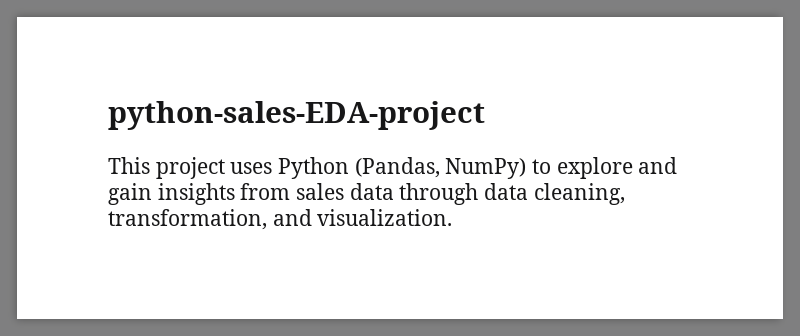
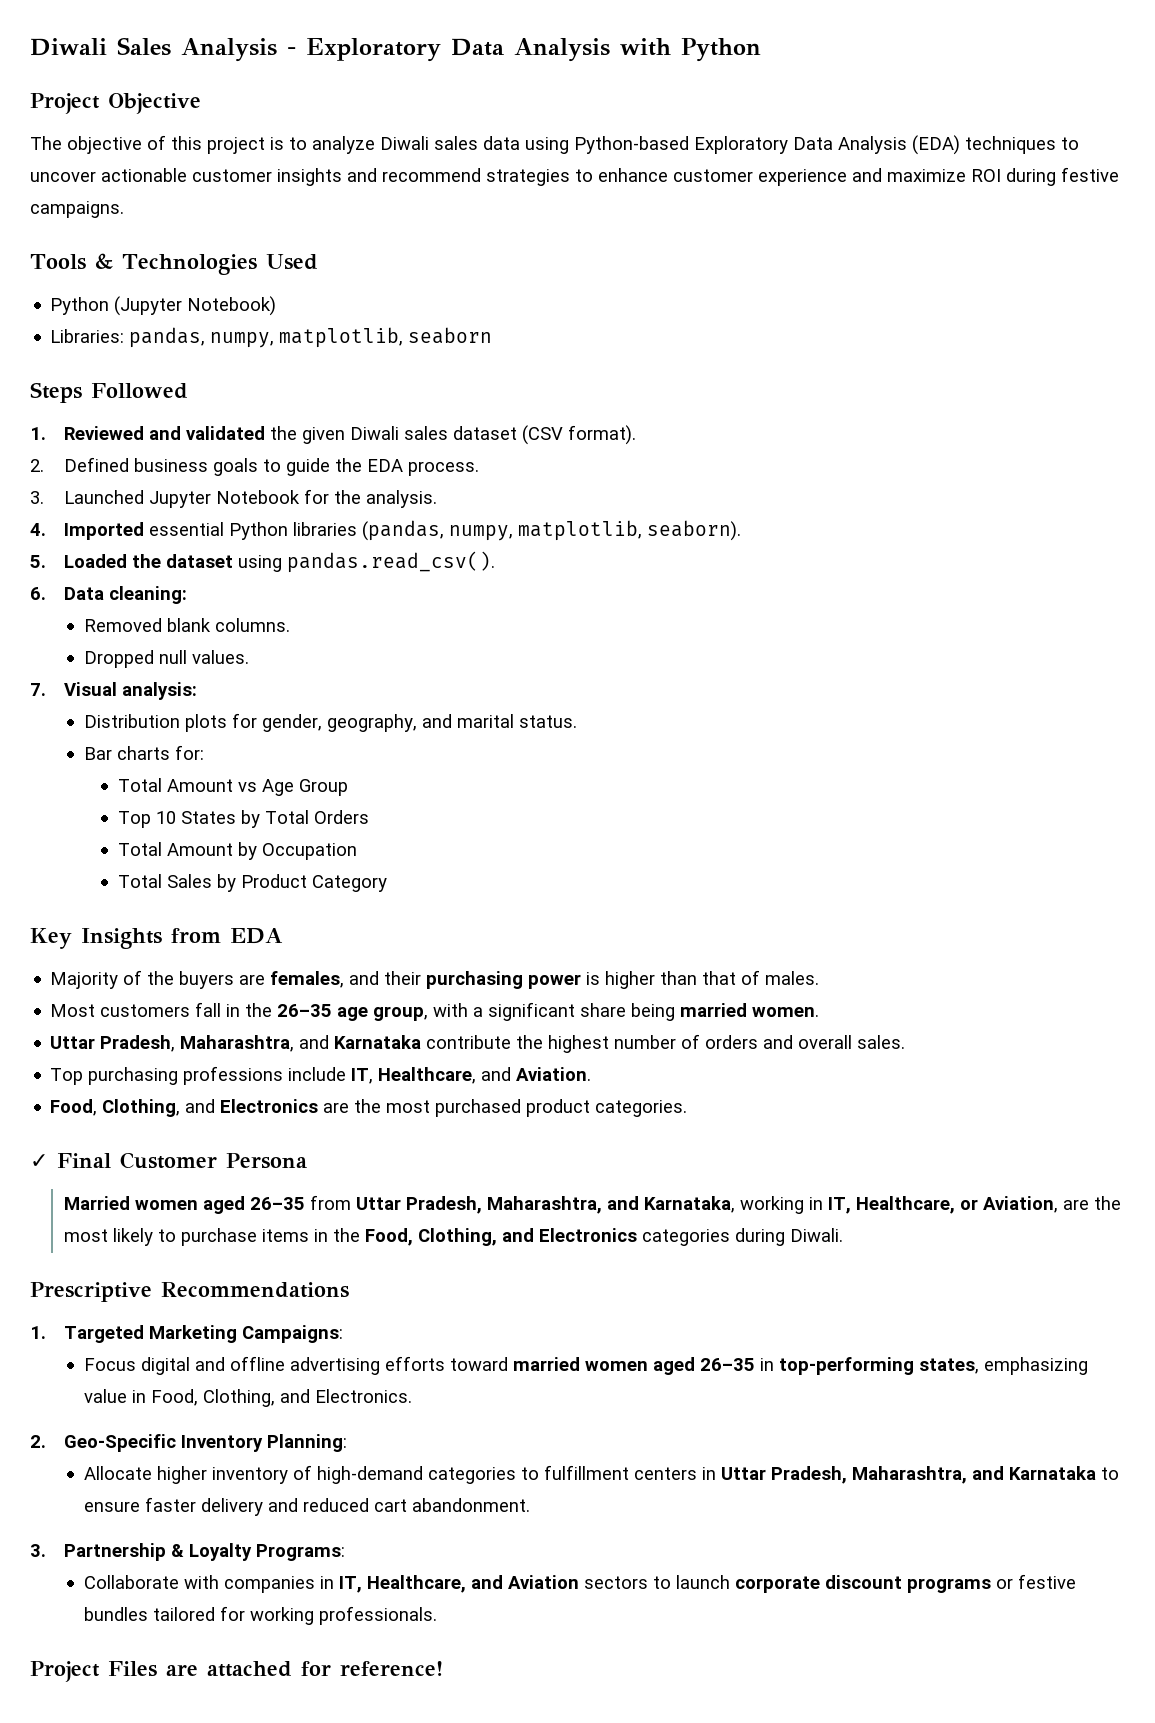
[108,101,485,130] [108,157,678,179] [108,183,625,205] [108,209,453,230] python-sales-EDA-project // This project uses Python (Pandas, NumPy) to explore and gain insights from sales data through data cleaning, transformation, and visualization. -> [30,37,761,62] [30,93,201,114] [30,135,1079,155] [30,167,1119,186] [30,201,124,218] [30,253,318,275] [50,296,277,316] [50,327,493,348] [30,382,188,403] [30,425,636,445] [30,457,479,476] [30,489,437,508] [30,520,741,541] [30,551,495,573] [30,586,187,604] [83,618,290,632] [83,650,249,668] [30,682,197,700] [83,713,577,732] [83,745,204,760] [117,778,348,796] [117,810,369,828] [117,842,357,860] [117,874,387,892] [30,928,283,949] [50,970,820,989] [50,1002,820,1021] [50,1034,906,1053] [50,1066,592,1085] [50,1099,688,1117] [30,1152,307,1169] [63,1195,1121,1214] [63,1228,843,1246] [30,1282,349,1302] [30,1325,343,1343] [83,1356,1088,1375] [83,1389,412,1407] [30,1434,347,1452] [83,1465,1119,1484] [83,1497,530,1516] [30,1543,345,1561] [83,1574,1076,1593] [83,1606,437,1625] [30,1661,443,1682] Diwali Sales Analysis - Exploratory Data Analysis with Python // Project Objective // The objective of this project is to analyze Diwali sales data using Python-based Exploratory Data Analysis (EDA) techniques to uncover actionable customer insights and recommend strategies to enhance customer experience and maximize ROI during festive campaigns. // Tools & Technologies Used // Python (Jupyter Notebook) // Libraries: pandas, numpy, matplotlib, seaborn // Steps Followed // 1. Reviewed and validated the given Diwali sales dataset (CSV format). // 2. Defined business goals to guide the EDA process. // 3. Launched Jupyter Notebook for the analysis. // 4. Imported essential Python libraries (pandas, numpy, matplotlib, seaborn). // 5. Loaded the dataset using pandas.read_csv(). // 6. Data cleaning: // Removed blank columns. // Dropped null values. // 7. Visual analysis: // Distribution plots for gender, geography, and marital status. // Bar charts for: // Total Amount vs Age Group // Top 10 States by Total Orders // Total Amount by Occupation // Total Sales by Product Category // Key Insights from EDA // Majority of the buyers are females, and their purchasing power is higher than that of males. // Most customers fall in the 26–35 age group, with a significant share being married women. // Uttar Pradesh, Maharashtra, and Karnataka contribute the highest number of orders and overall sales. // Top purchasing professions include IT, Healthcare, and Aviation. // Food, Clothing, and Electronics are the most purchased product categories. // ✓ Final Customer Persona // Married women aged 26–35 from Uttar Pradesh, Maharashtra, and Karnataka, working in IT, Healthcare, or Aviation, are the most likely to purchase items in the Food, Clothing, and Electronics categories during Diwali. // Prescriptive Recommendations // 1. Targeted Marketing Campaigns: // Focus digital and offline advertising efforts toward married women aged 26–35 in top-performing states, emphasizing value in Food, Clothing, and Electronics. // 2. Geo-Specific Inventory Planning: // Allocate higher inventory of high-demand categories to fulfillment centers in Uttar Pradesh, Maharashtra, and Karnataka to ensure faster delivery and reduced cart abandonment. // 3. Partnership & Loyalty Programs: // Collaborate with companies in IT, Healthcare, and Aviation sectors to launch corporate discount programs or festive bundles tailored for working professionals. // Project Files are attached for reference!

